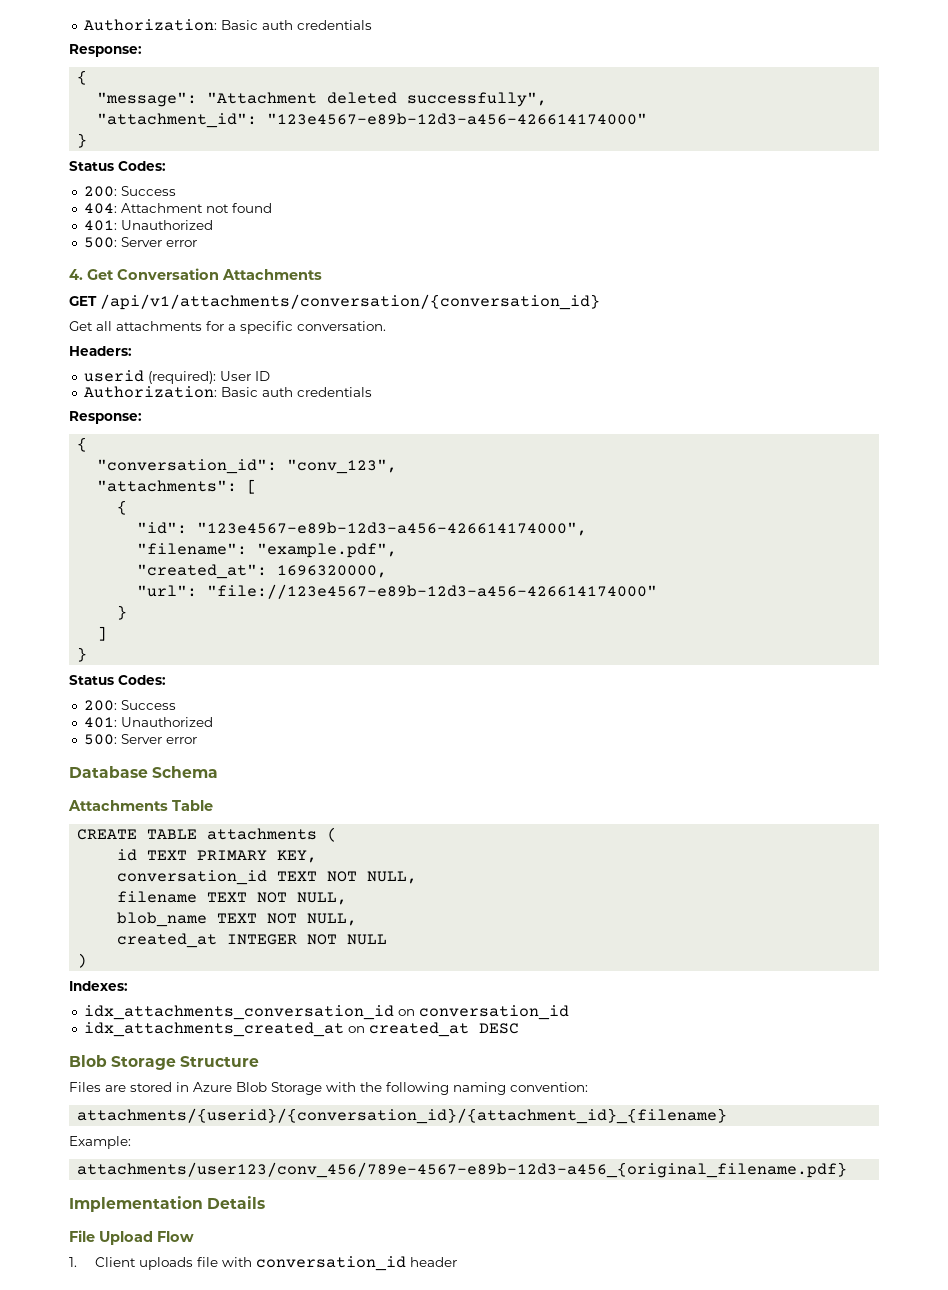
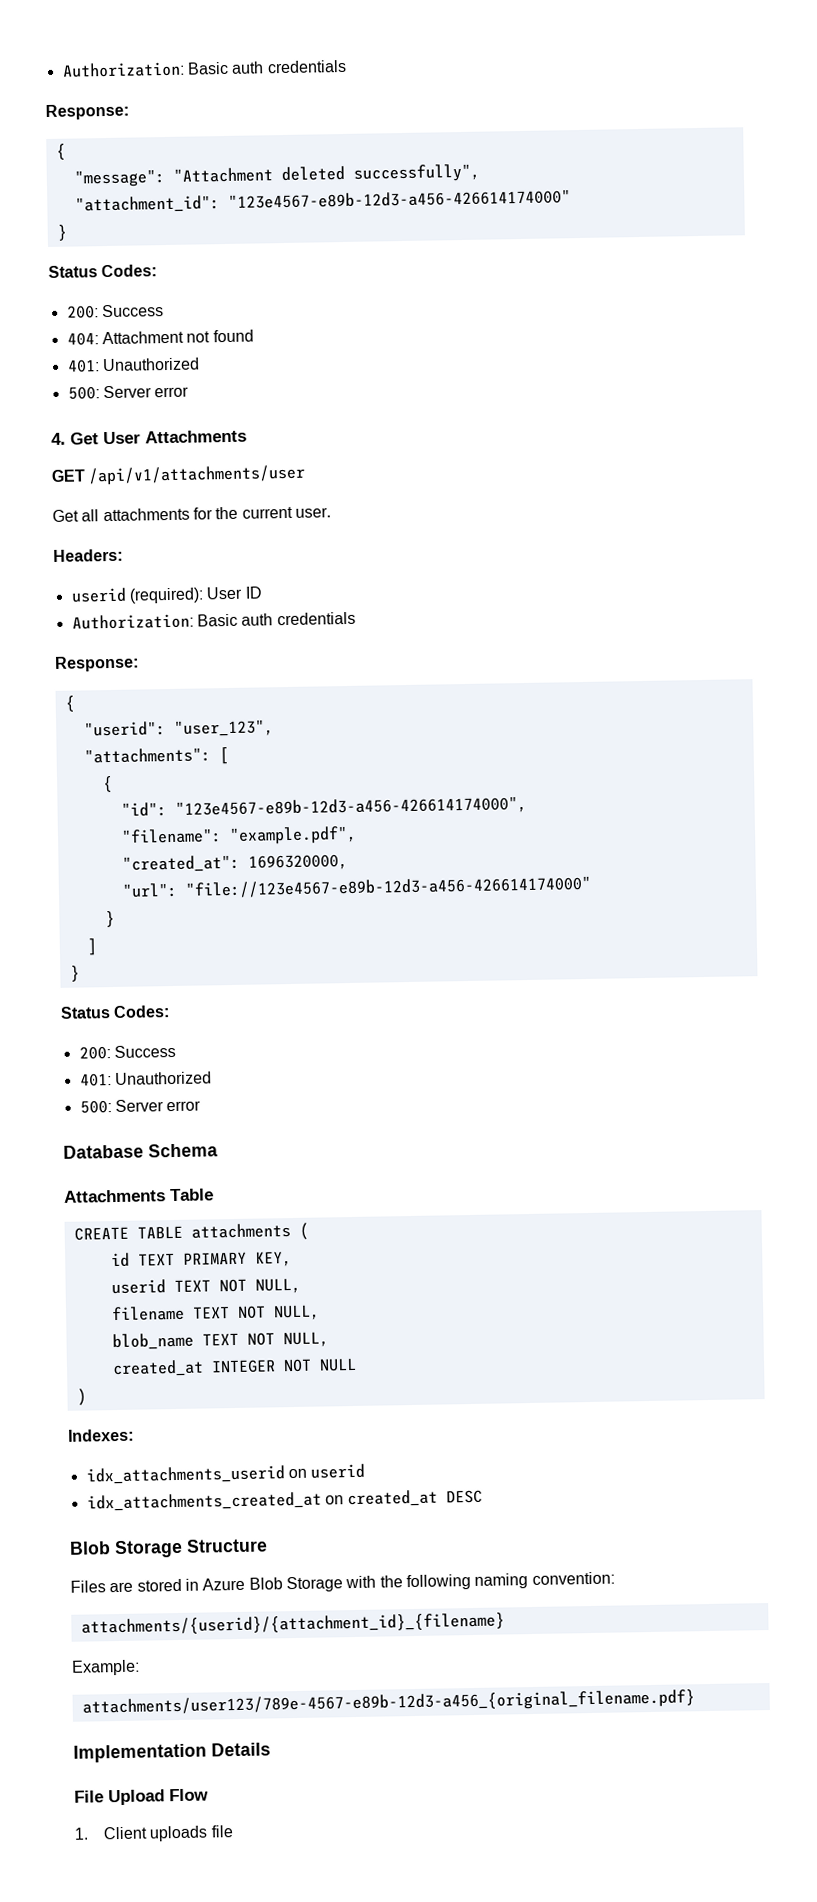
[117,268,219,280] Conversation -> [103,431,141,445] User
[100,294,600,310] /api/v1/attachments/conversation/{conversation_id} -> [88,464,307,486] /api/v1/attachments/user
[228,321,386,334] a specific conversation. -> [215,506,331,520] the current user.
[97,459,398,474] "conversation_id": "conv_123", -> [83,719,274,737] "userid": "user_123",
[117,870,268,885] conversation_id -> [110,1279,166,1295] userid
[83,1005,569,1020] idx_attachments_conversation_id on conversation_id -> [85,1463,366,1485] idx_attachments_userid on userid
[77,1108,728,1124] attachments/{userid}/{conversation_id}/{attachment_id}_{filename} -> [80,1612,505,1636] attachments/{userid}/{attachment_id}_{filename}
[77,1162,848,1178] attachments/user123/conv_456/789e-4567-e89b-12d3-a456_{original_filename.pdf} -> [81,1689,695,1717] attachments/user123/789e-4567-e89b-12d3-a456_{original_filename.pdf}
[221,1256,457,1271] with conversation_id header -> (233, 1831) none

